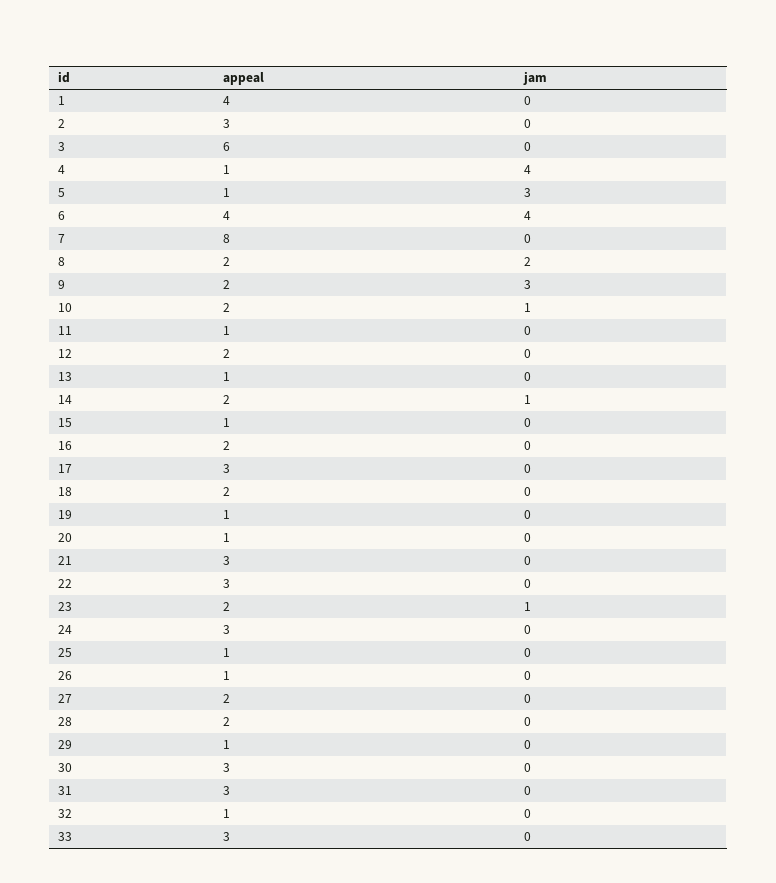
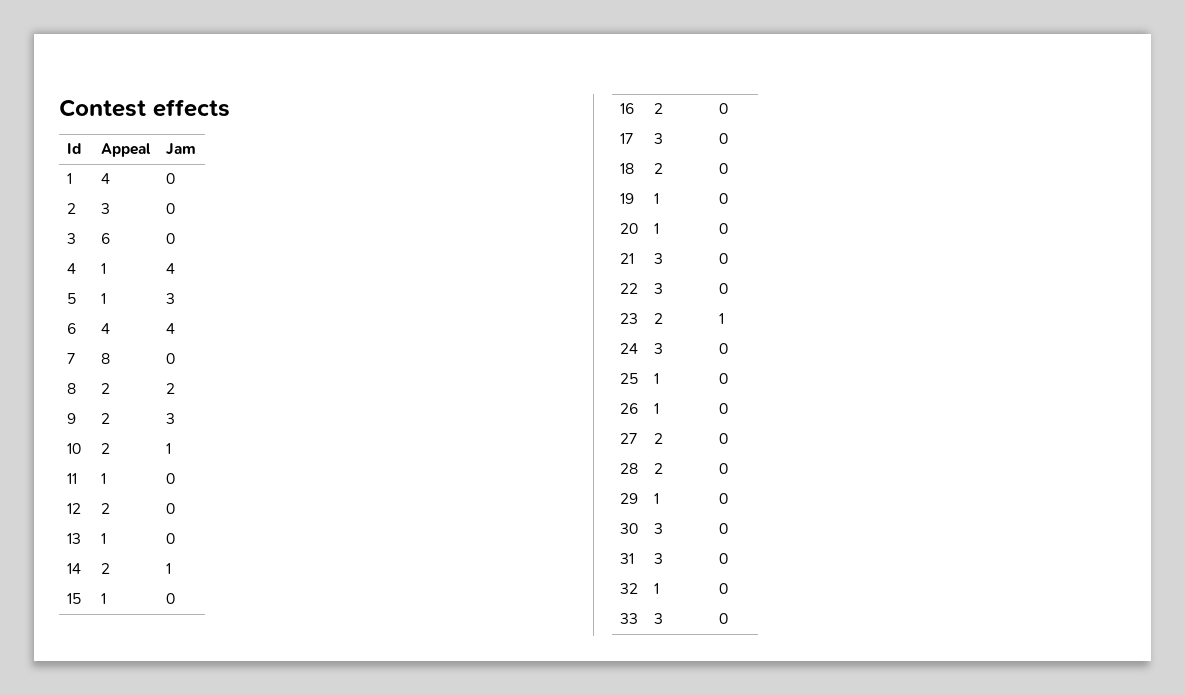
[57,71,70,83] [222,72,264,85] [522,71,547,85] id | appeal | jam -> [59,99,230,117] [66,143,81,154] [100,143,151,157] [165,143,196,155] Contest effects // Id | Appeal | Jam

